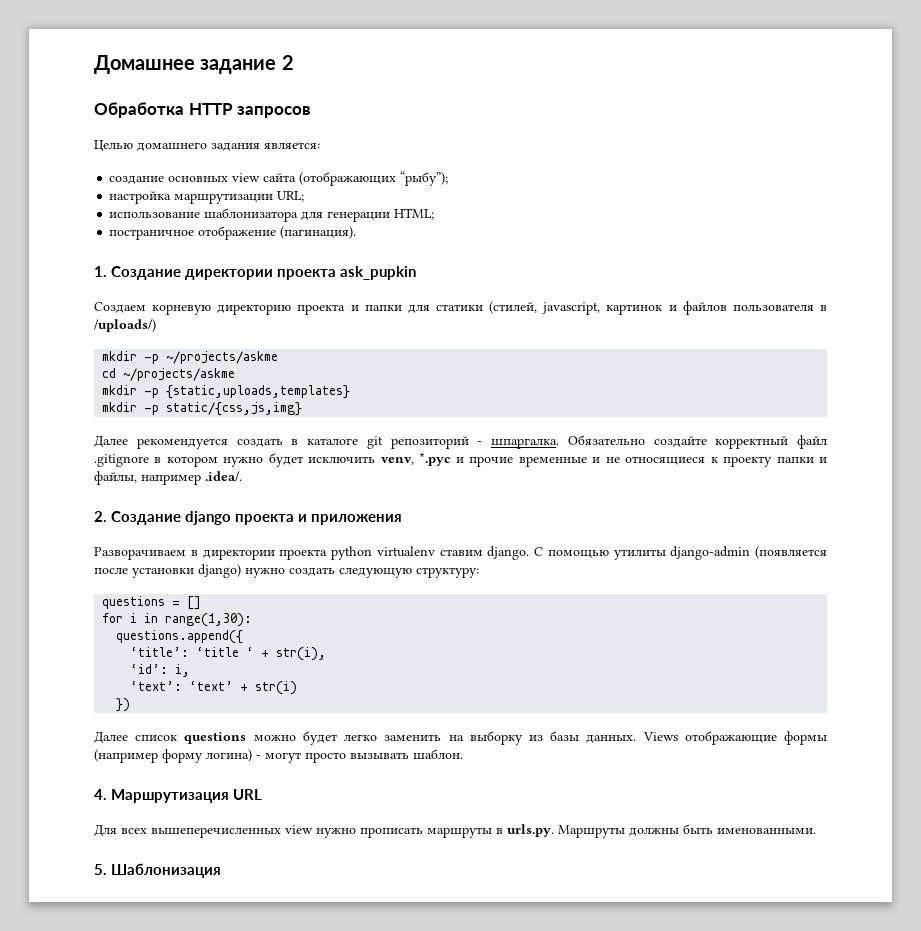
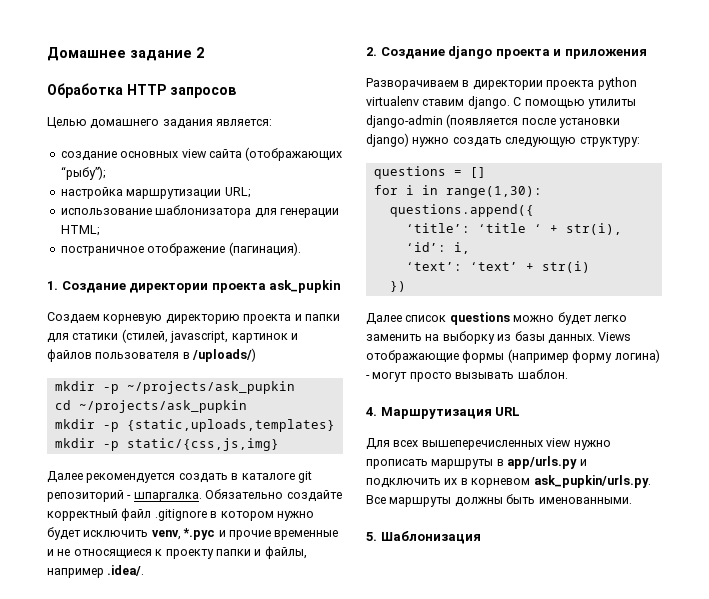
[166,351,279,364] ~/projects/askme -> [126,381,295,394] ~/projects/ask_pupkin
[123,368,236,381] ~/projects/askme -> [78,400,247,413] ~/projects/ask_pupkin
[507,824,625,838] urls.py. Маршруты -> [507,456,587,469] [366,475,651,488] [366,495,452,507] app/urls.py и подключить их в корневом ask_pupkin/urls.py. Все маршруты

